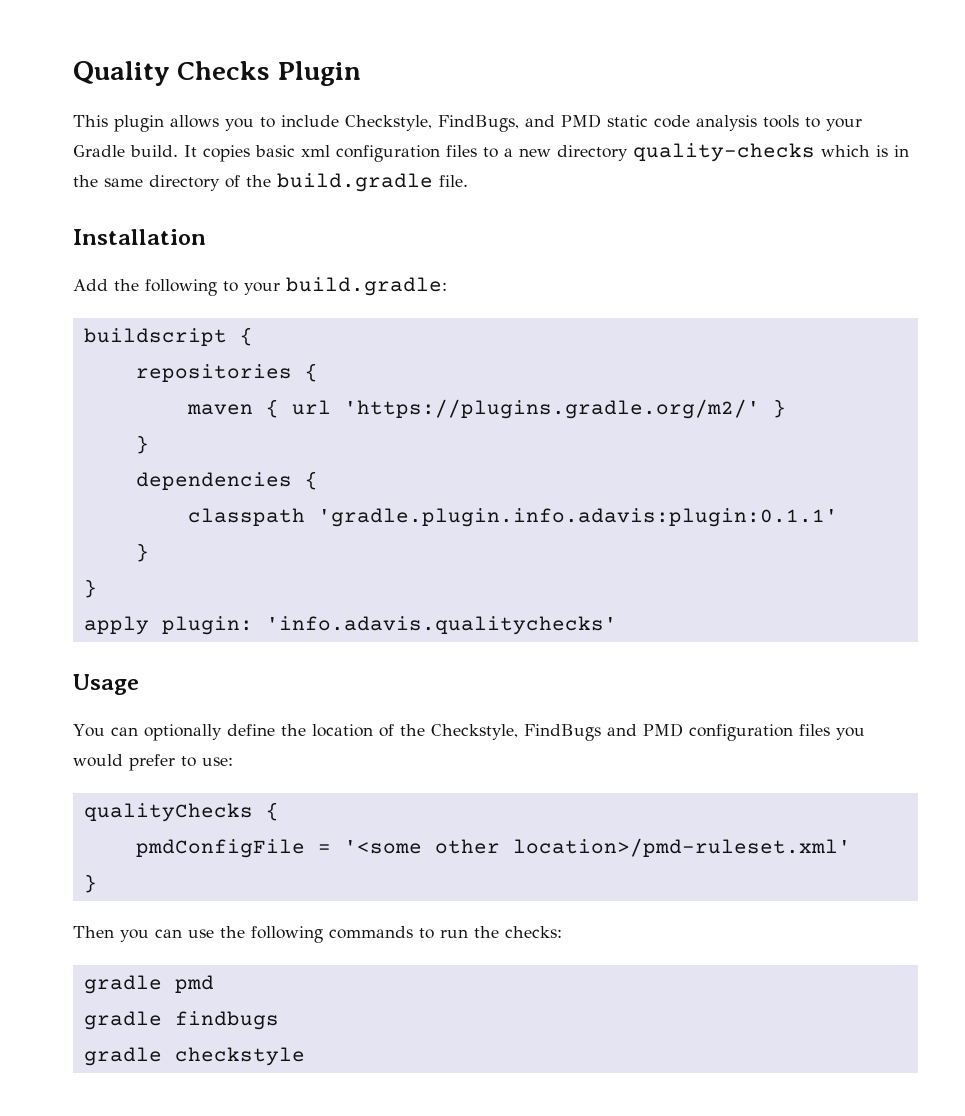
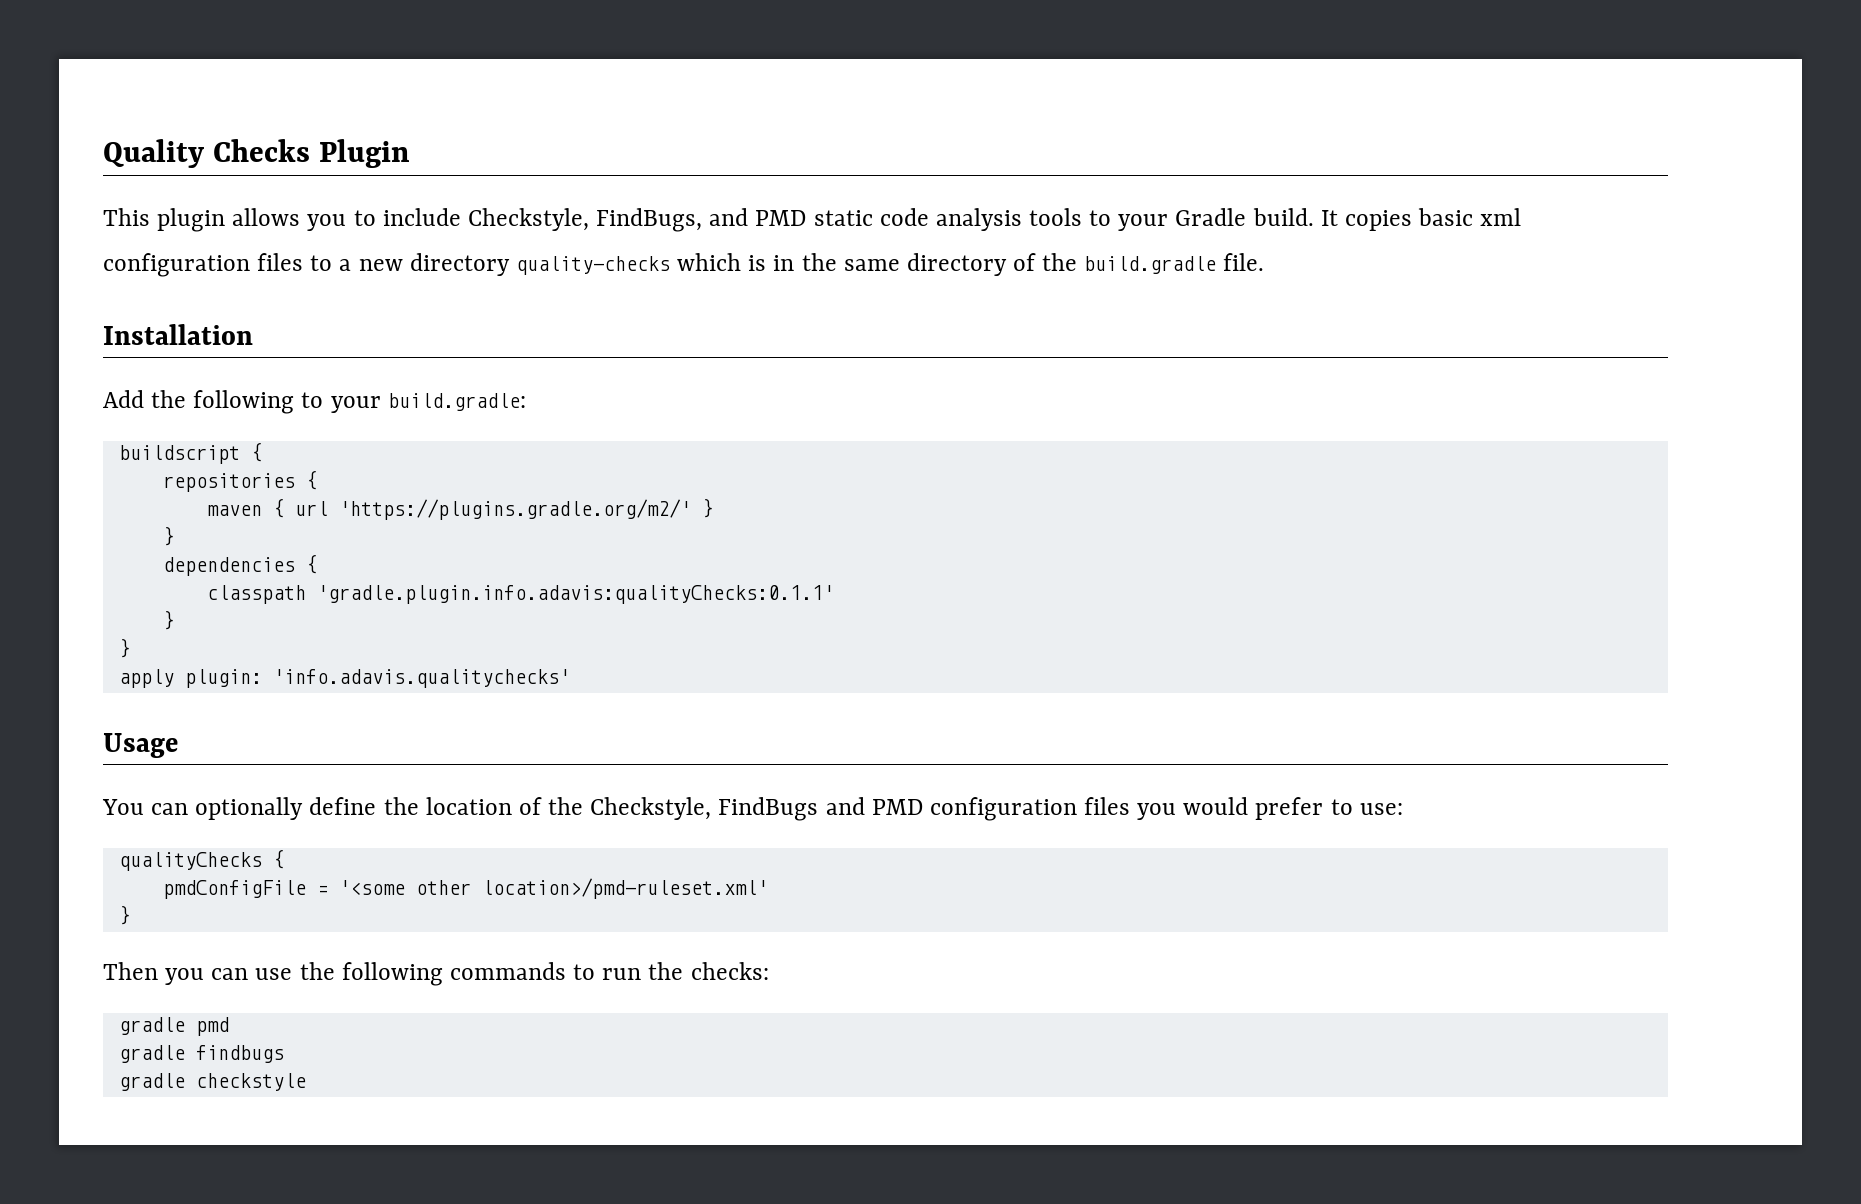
[317,508,838,527] 'gradle.plugin.info.adavis:plugin:0.1.1' -> [316,585,834,604] 'gradle.plugin.info.adavis:qualityChecks:0.1.1'

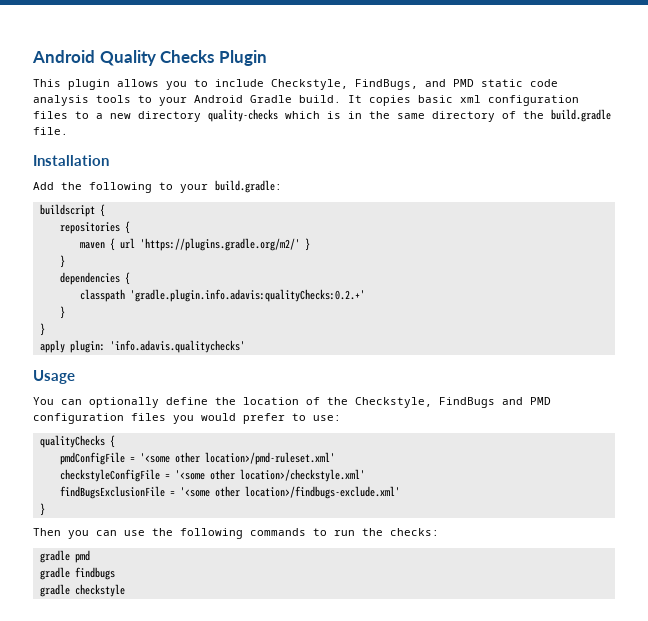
(103, 153) none -> [32,50,95,63] Android
(1169, 222) none -> [194,95,243,103] Android
[316,585,834,604] 'gradle.plugin.info.adavis:qualityChecks:0.1.1' -> [129,289,365,302] 'gradle.plugin.info.adavis:qualityChecks:0.2.+'
(768, 888) none -> [59,469,365,482] [59,486,400,499] // checkstyleConfigFile = '<some other location>/checkstyle.xml' // findBugsExclusionFile = '<some other location>/findbugs-exclude.xml'

